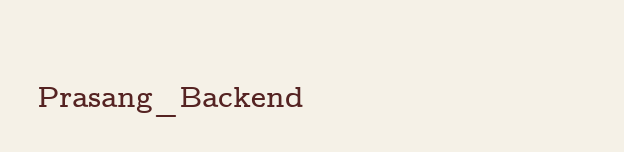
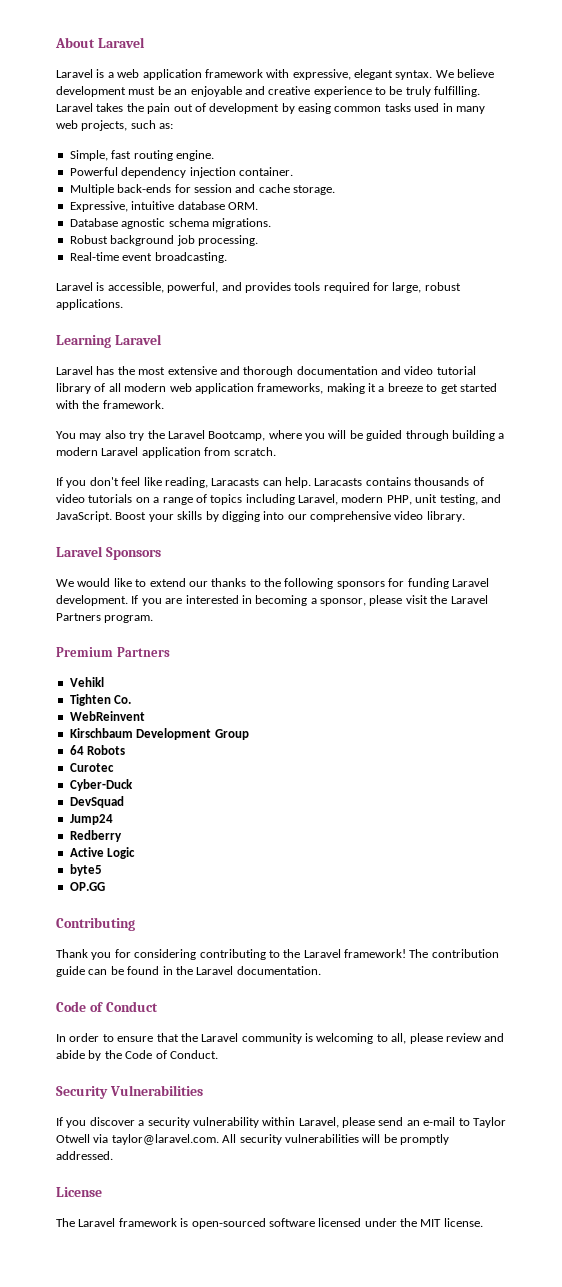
[37,87,304,117] Prasang_Backend -> [55,37,145,48] [56,69,495,80] [56,86,481,97] [56,103,485,114] [56,120,174,131] [69,150,214,161] [69,167,293,178] [69,184,335,195] [69,201,258,212] [69,218,271,229] [69,235,258,246] [69,252,227,263] [56,282,461,293] [56,299,123,310] [56,334,162,348] [56,366,476,377] [56,383,497,394] [56,400,164,409] [56,430,505,441] [56,447,276,458] [56,477,484,488] [56,494,501,505] [56,511,465,522] [56,546,161,560] [56,578,489,589] [56,595,488,606] [56,613,154,623] [56,647,170,657] [69,677,104,687] [69,694,132,706] [69,711,145,721] [69,728,249,740] [69,745,126,755] [69,763,114,772] [69,779,133,791] [69,796,124,808] [69,814,113,825] [69,830,122,842] [69,847,136,859] [69,864,102,876] [69,882,105,891] [56,917,135,931] [56,949,499,960] [56,966,321,977] [56,1001,158,1012] [56,1033,505,1044] [56,1050,218,1061] [56,1085,203,1099] [56,1117,506,1128] [56,1134,449,1145] [56,1151,113,1160] [56,1187,102,1197] [56,1218,483,1229] About Laravel // Laravel is a web application framework with expressive, elegant syntax. We believe development must be an enjoyable and creative experience to be truly fulfilling. Laravel takes the pain out of development by easing common tasks used in many web projects, such as: // Simple, fast routing engine. // Powerful dependency injection container. // Multiple back-ends for session and cache storage. // Expressive, intuitive database ORM. // Database agnostic schema migrations. // Robust background job processing. // Real-time event broadcasting. // Laravel is accessible, powerful, and provides tools required for large, robust applications. // Learning Laravel // Laravel has the most extensive and thorough documentation and video tutorial library of all modern web application frameworks, making it a breeze to get started with the framework. // You may also try the Laravel Bootcamp, where you will be guided through building a modern Laravel application from scratch. // If you don't feel like reading, Laracasts can help. Laracasts contains thousands of video tutorials on a range of topics including Laravel, modern PHP, unit testing, and JavaScript. Boost your skills by digging into our comprehensive video library. // Laravel Sponsors // We would like to extend our thanks to the following sponsors for funding Laravel development. If you are interested in becoming a sponsor, please visit the Laravel Partners program. // Premium Partners // Vehikl // Tighten Co. // WebReinvent // Kirschbaum Development Group // 64 Robots // Curotec // Cyber-Duck // DevSquad // Jump24 // Redberry // Active Logic // byte5 // OP.GG // Contributing // Thank you for considering contributing to the Laravel framework! The contribution guide can be found in the Laravel documentation. // Code of Conduct // In order to ensure that the Laravel community is welcoming to all, please review and abide by the Code of Conduct. // Security Vulnerabilities // If you discover a security vulnerability within Laravel, please send an e-mail to Taylor Otwell via taylor@laravel.com. All security vulnerabilities will be promptly addressed. // License // The Laravel framework is open-sourced software licensed under the MIT license.

